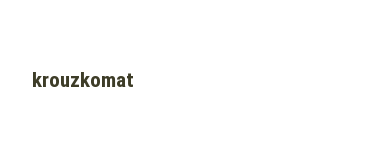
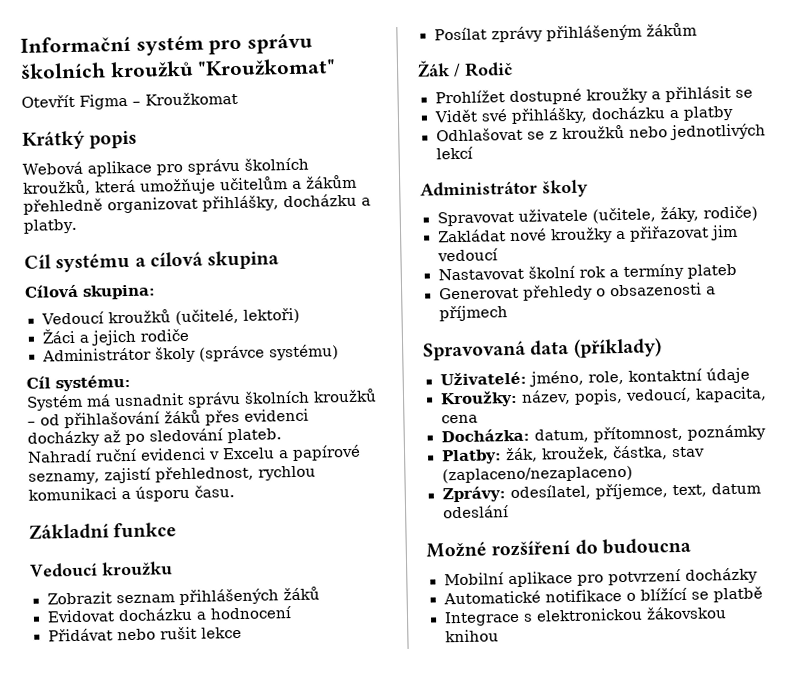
[32,72,134,87] krouzkomat -> [20,33,314,56] [20,58,337,79] [21,91,238,110] [22,130,138,150] [22,157,309,177] [23,174,357,196] [23,193,371,215] [23,218,77,234] [24,250,280,273] [24,284,156,300] [40,307,301,326] [41,328,189,346] [41,344,339,363] [26,374,131,392] [26,388,377,411] [27,408,309,429] [27,428,282,447] [27,444,361,463] [28,465,316,485] [28,485,235,502] [29,522,178,540] [29,561,173,577] [46,586,320,606] [46,606,292,623] [47,626,242,642] [433,22,697,43] [417,60,513,78] [434,85,753,106] [433,105,735,124] [435,123,766,142] [435,146,473,160] [420,179,588,198] [436,205,759,227] [436,224,738,244] [436,248,498,262] [437,263,737,281] [438,282,716,301] [438,305,508,322] [423,337,662,361] [439,367,750,387] [439,386,768,408] [440,414,478,424] [440,424,766,443] [440,445,705,465] [441,465,633,484] [441,482,761,503] [442,505,509,519] [426,537,691,558] [443,567,758,588] [442,586,763,605] [443,606,727,627] [444,629,499,643] Informační systém pro správu školních kroužků "Kroužkomat" // Otevřít Figma – Kroužkomat // Krátký popis // Webová aplikace pro správu školních kroužků, která umožňuje učitelům a žákům přehledně organizovat přihlášky, docházku a platby. // Cíl systému a cílová skupina // Cílová skupina: // Vedoucí kroužků (učitelé, lektoři) // Žáci a jejich rodiče // Administrátor školy (správce systému) // Cíl systému: // Systém má usnadnit správu školních kroužků – od přihlašování žáků přes evidenci docházky až po sledování plateb. // Nahradí ruční evidenci v Excelu a papírové seznamy, zajistí přehlednost, rychlou komunikaci a úsporu času. // Základní funkce // Vedoucí kroužku // Zobrazit seznam přihlášených žáků // Evidovat docházku a hodnocení // Přidávat nebo rušit lekce // Posílat zprávy přihlášeným žákům // Žák / Rodič // Prohlížet dostupné kroužky a přihlásit se // Vidět své přihlášky, docházku a platby // Odhlašovat se z kroužků nebo jednotlivých lekcí // Administrátor školy // Spravovat uživatele (učitele, žáky, rodiče) // Zakládat nové kroužky a přiřazovat jim vedoucí // Nastavovat školní rok a termíny plateb // Generovat přehledy o obsazenosti a příjmech // Spravovaná data (příklady) // Uživatelé: jméno, role, kontaktní údaje // Kroužky: název, popis, vedoucí, kapacita, cena // Docházka: datum, přítomnost, poznámky // Platby: žák, kroužek, částka, stav (zaplaceno/nezaplaceno) // Zprávy: odesílatel, příjemce, text, datum odeslání // Možné rozšíření do budoucna // Mobilní aplikace pro potvrzení docházky // Automatické notifikace o blížící se platbě // Integrace s elektronickou žákovskou knihou

